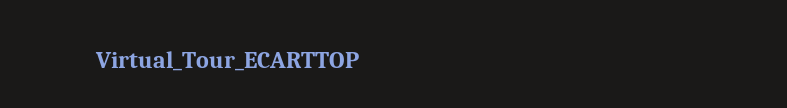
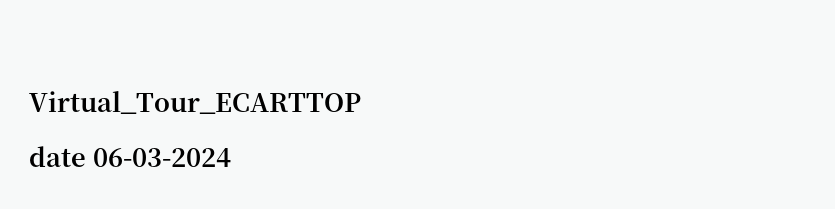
(359, 61) none -> [29,146,231,167] // date 06-03-2024

